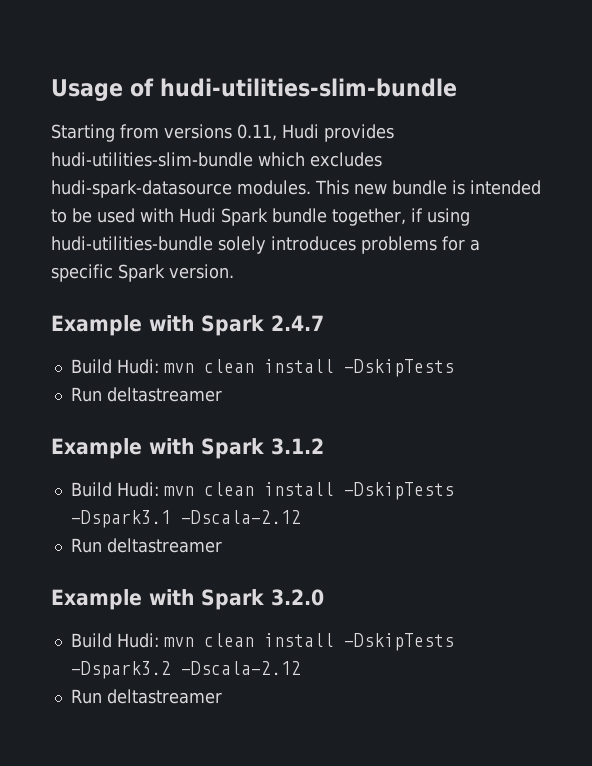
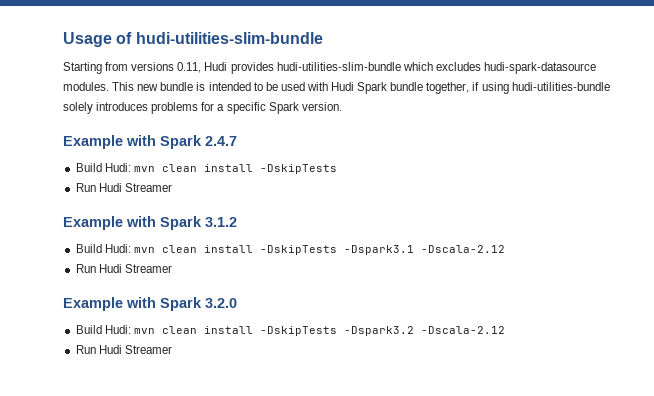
[106,387,222,402] deltastreamer -> [98,183,172,192] Hudi Streamer
[106,538,222,553] deltastreamer -> [98,264,172,273] Hudi Streamer
[106,689,222,704] deltastreamer -> [98,345,172,354] Hudi Streamer

